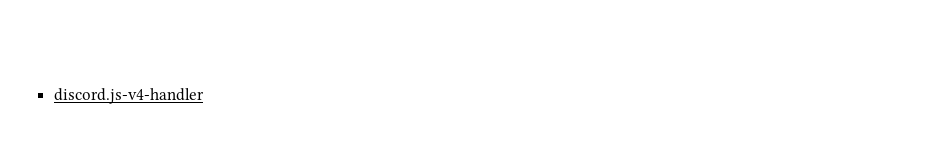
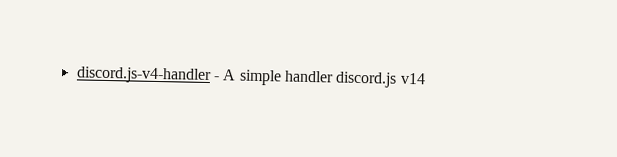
(204, 96) none -> [212,69,426,88] - A simple handler discord.js v14

